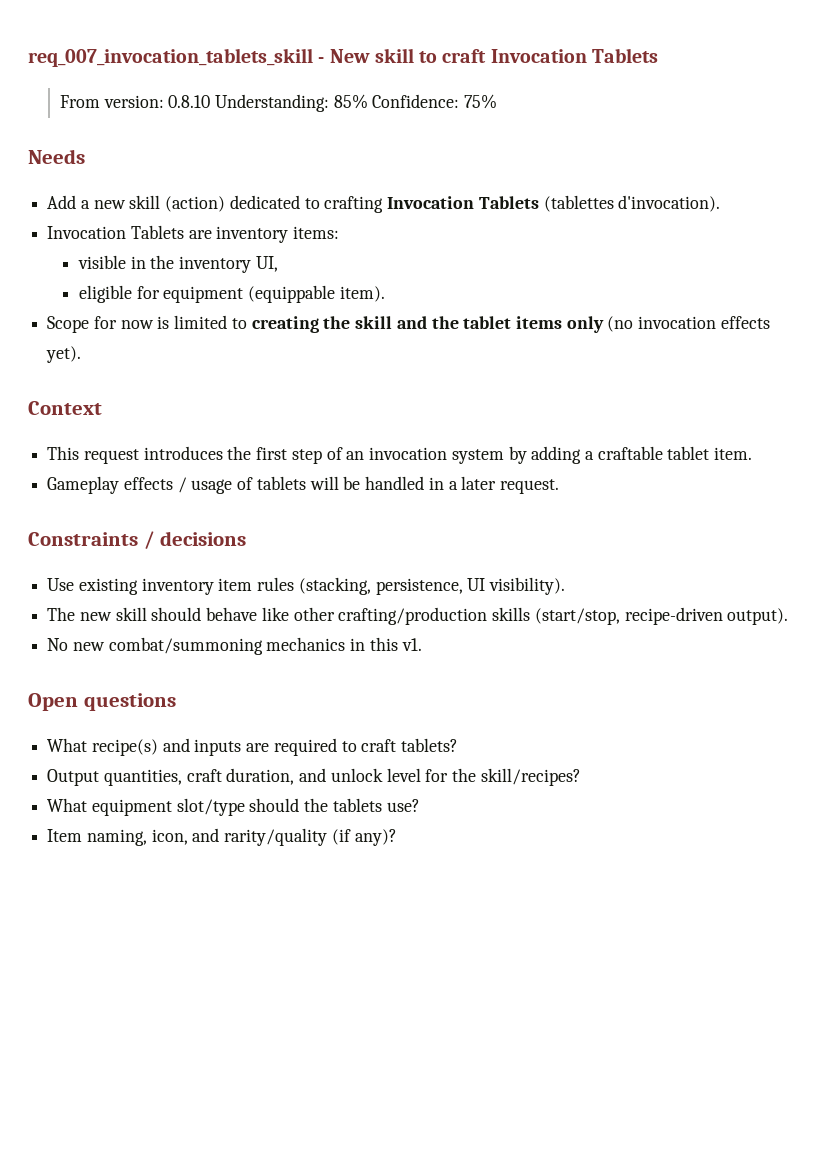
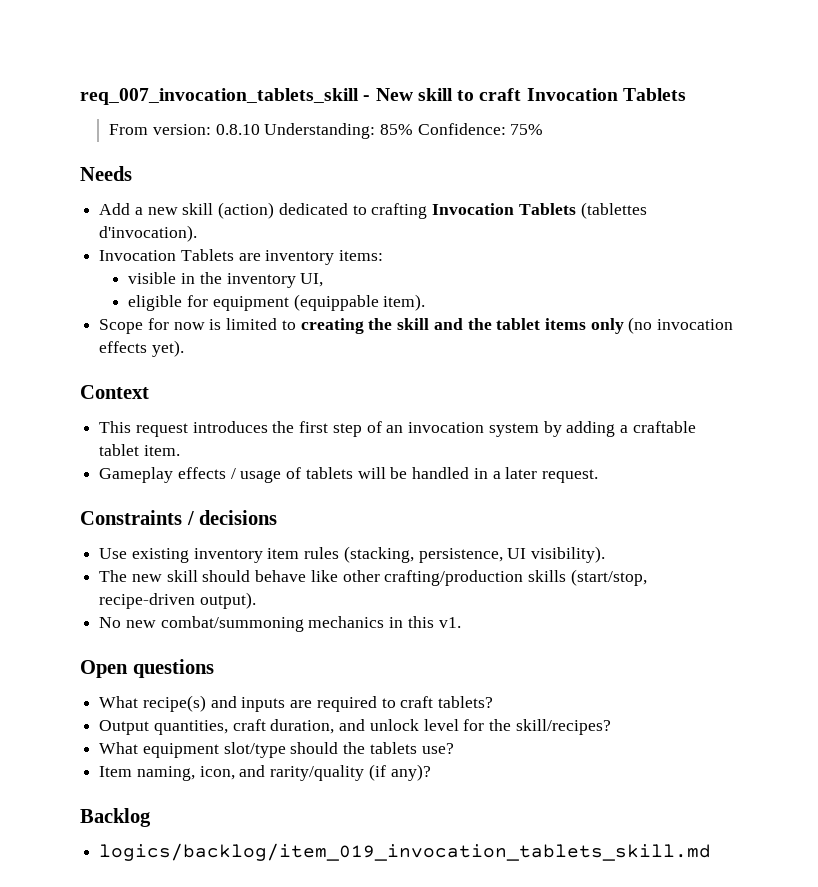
(397, 837) none -> [80,808,151,827] [99,843,712,861] // Backlog // logics/backlog/item_019_invocation_tablets_skill.md

